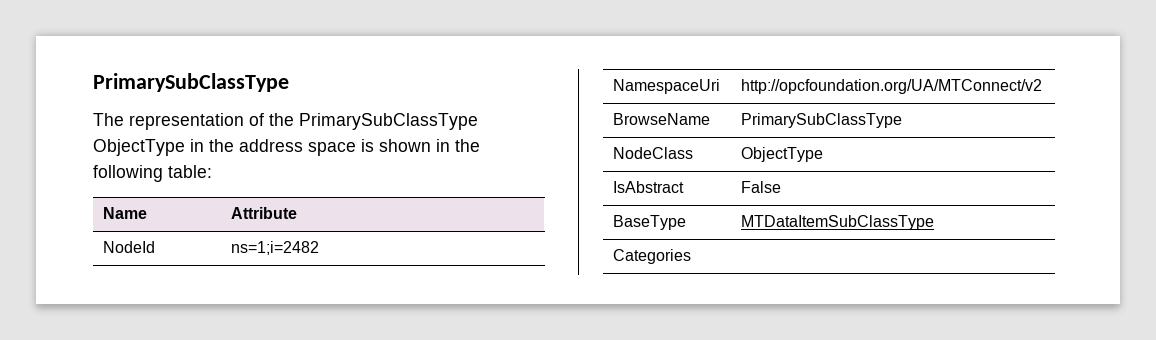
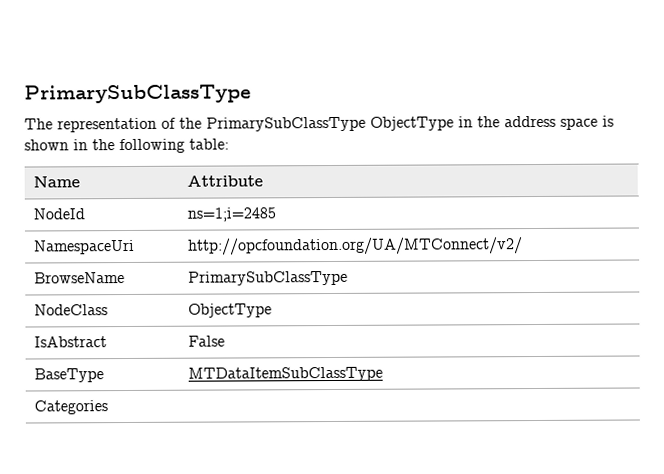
[231,241,320,255] ns=1;i=2482 -> [187,207,277,222] ns=1;i=2485
[741,79,1043,94] http://opcfoundation.org/UA/MTConnect/v2 -> [188,237,524,256] http://opcfoundation.org/UA/MTConnect/v2/

